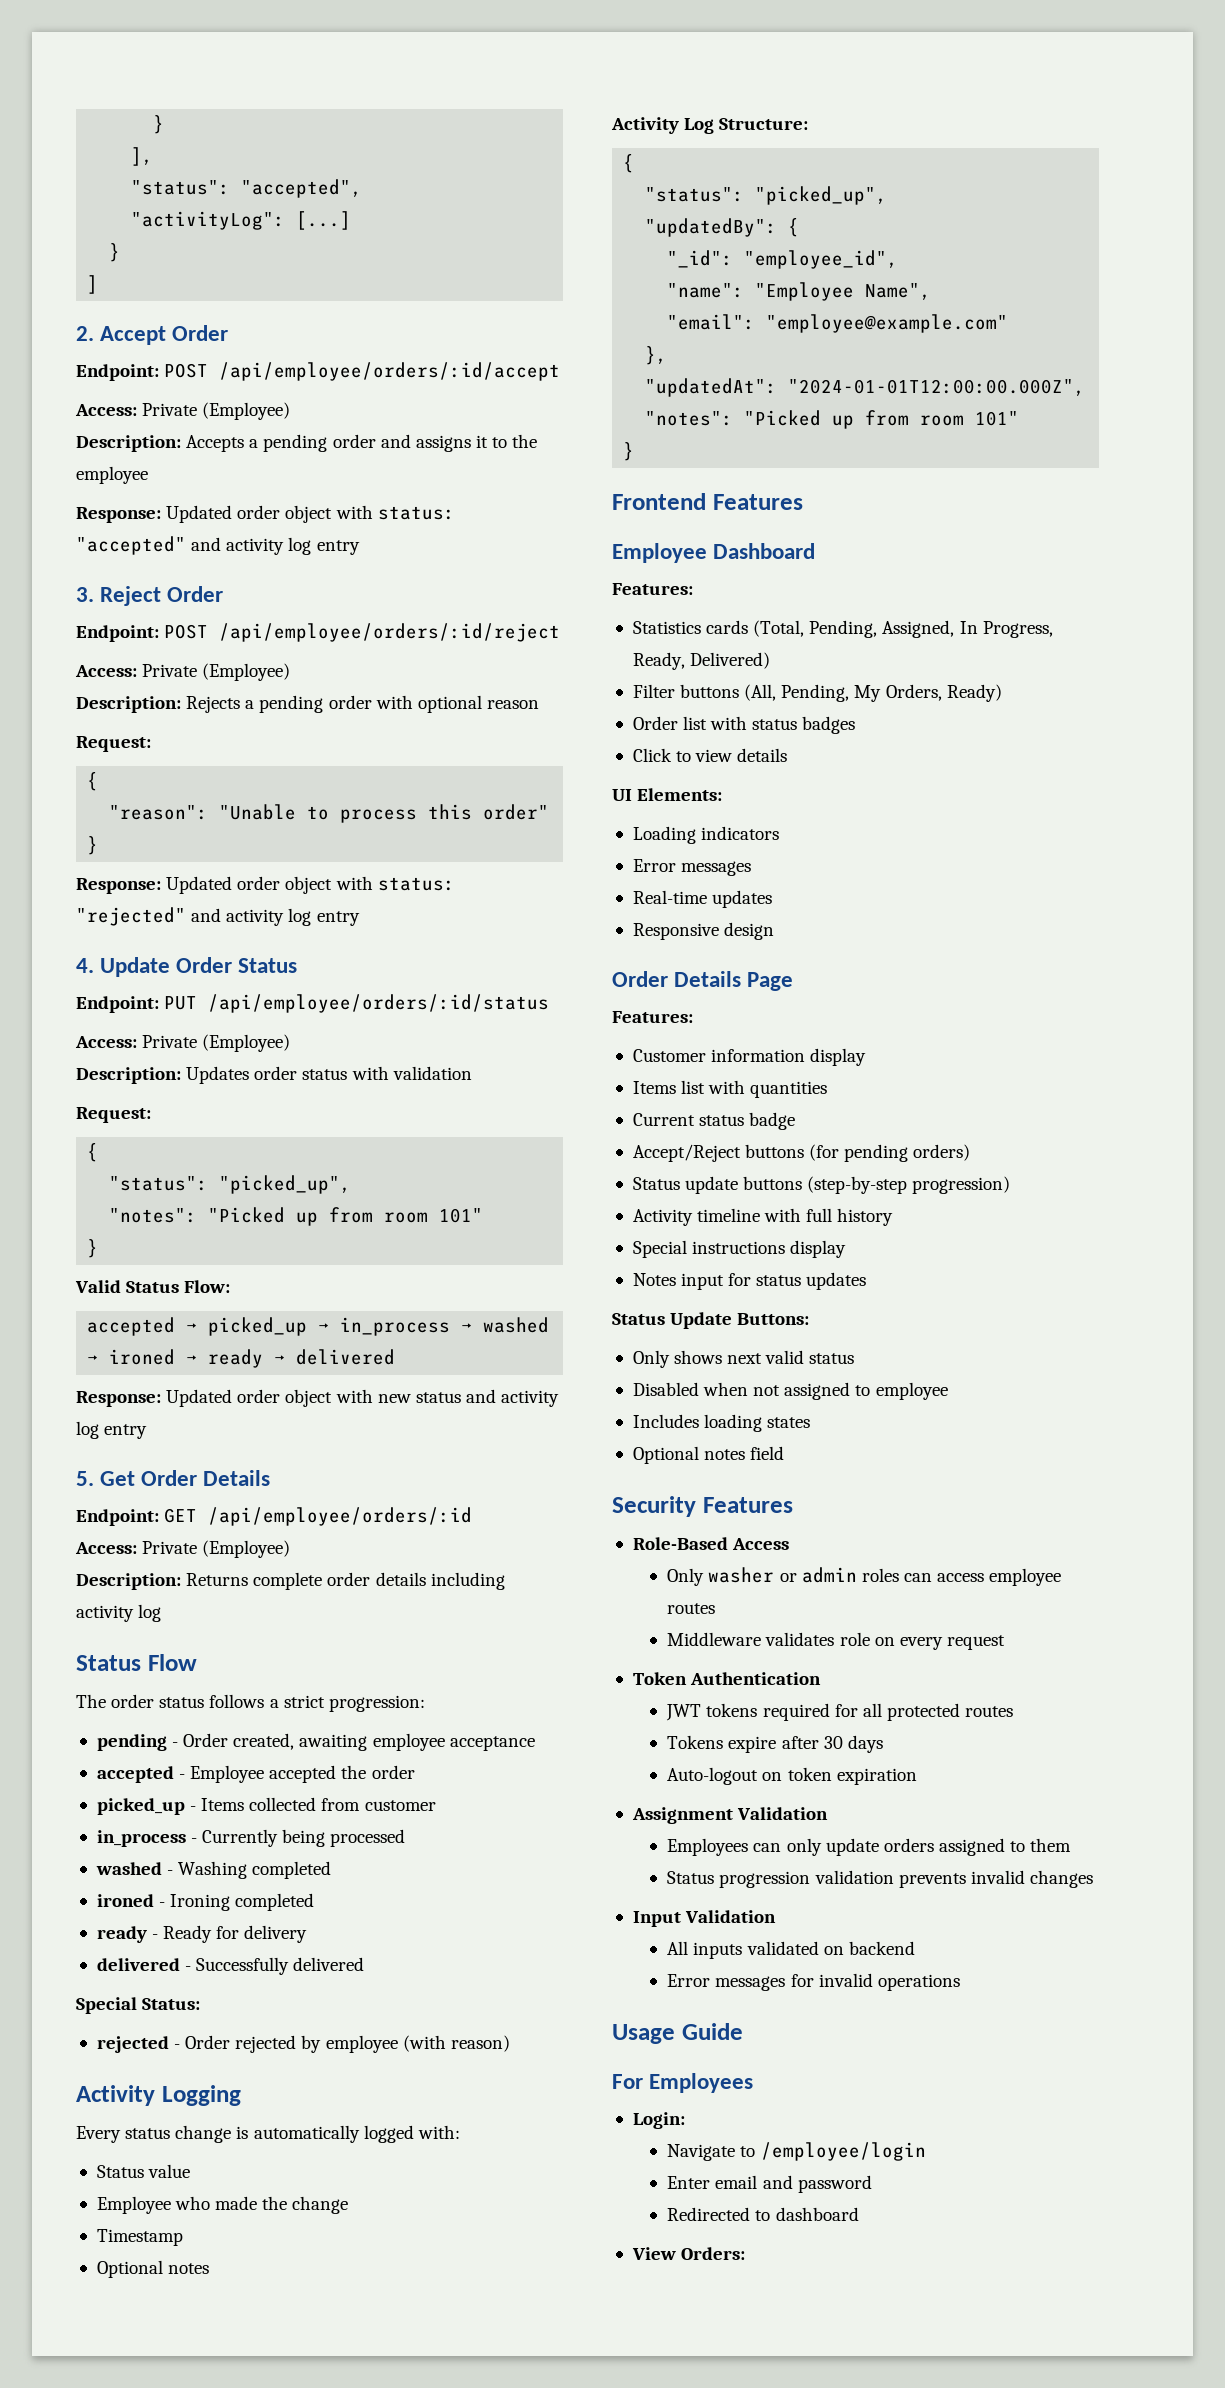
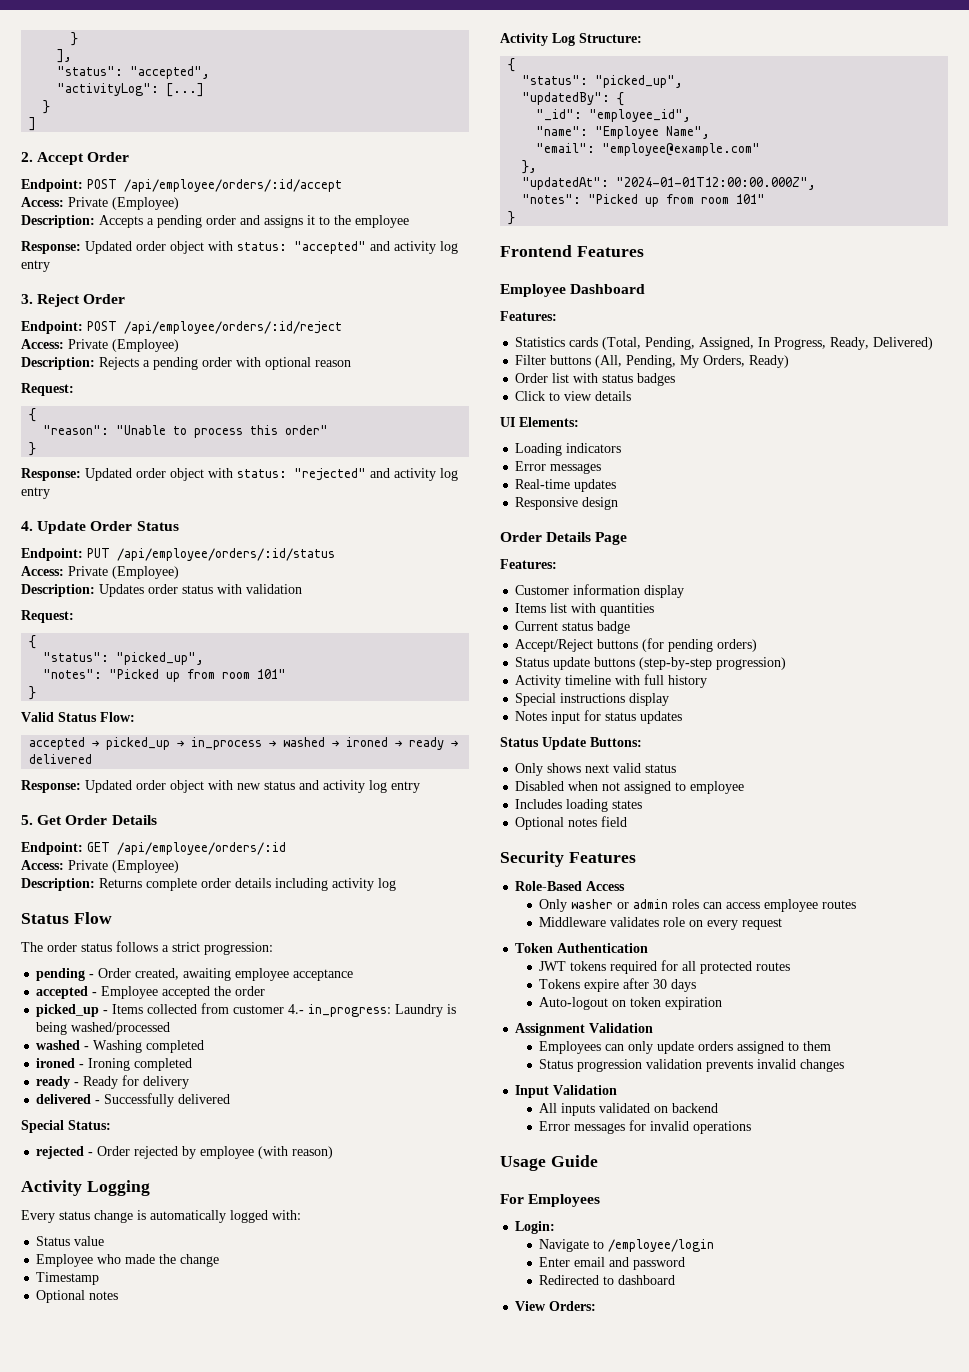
[96,1829,406,1847] // in_process - Currently being processed -> [288,1004,457,1017] [36,1022,171,1035] 4.- in_progress: Laundry is being washed/processed

